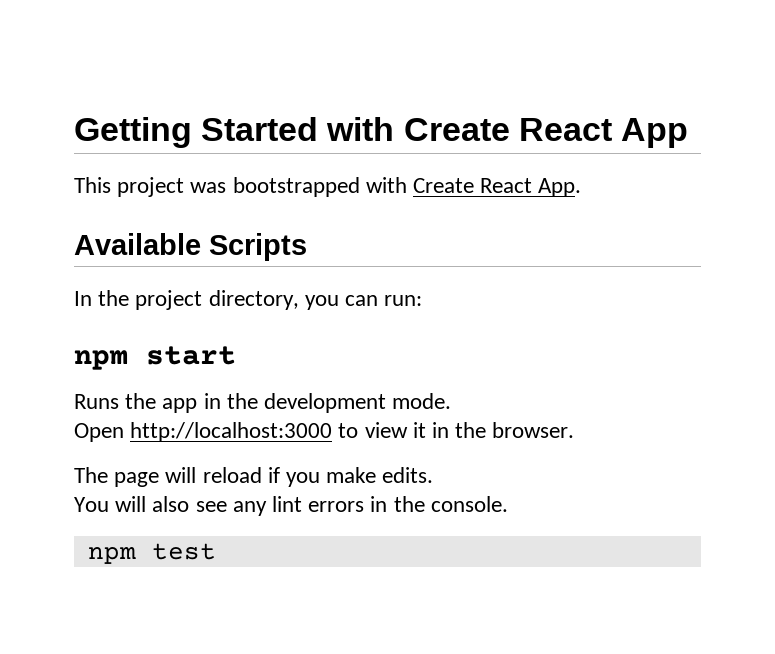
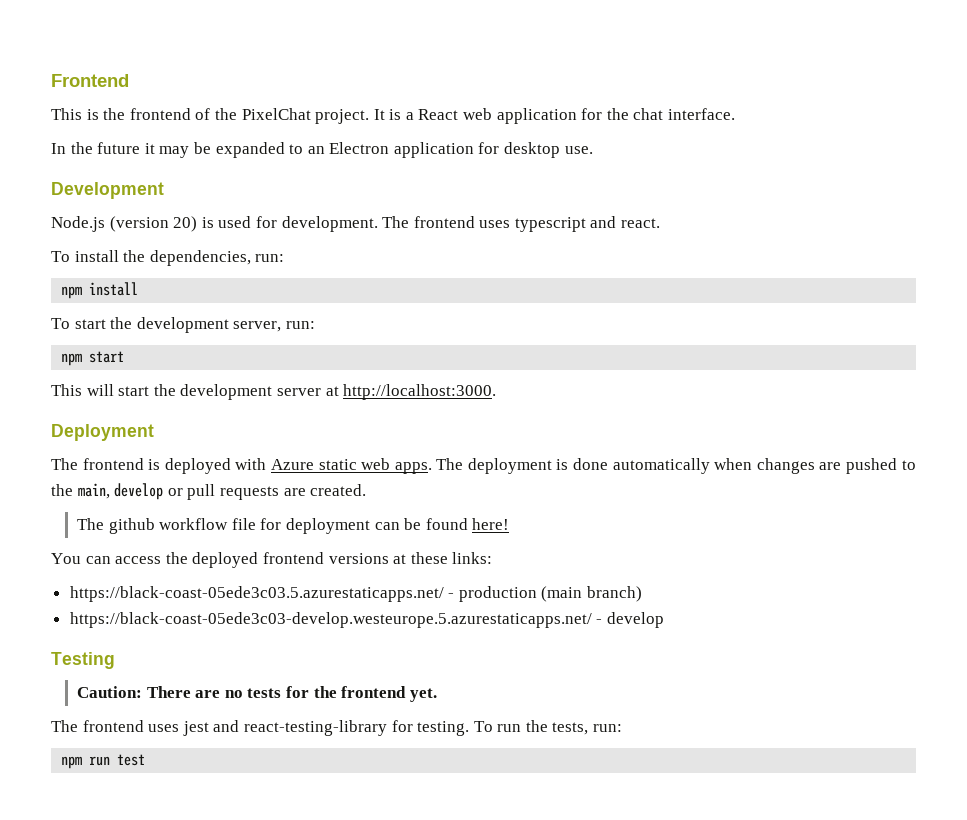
[74,117,688,148] [74,177,582,197] [74,233,307,261] [74,290,423,310] [74,346,236,370] [74,393,452,413] [74,422,575,442] [74,467,434,487] [74,496,508,516] [87,547,136,564] Getting Started with Create React App // This project was bootstrapped with Create React App. // Available Scripts // In the project directory, you can run: // npm start // Runs the app in the development mode. // Open http://localhost:3000 to view it in the browser. // The page will reload if you make edits. // You will also see any lint errors in the console. // npm -> [51,74,129,87] [51,108,736,124] [51,142,593,158] [51,182,164,199] [51,216,661,232] [51,250,285,266] [61,282,139,299] [51,317,315,333] [61,351,125,366] [51,384,497,400] [51,424,154,441] [51,458,916,474] [51,483,367,500] [76,518,510,534] [51,552,493,568] [69,586,643,602] [69,612,664,628] [51,652,115,669] [76,686,437,702] [51,720,623,736] [61,756,111,769] Frontend // This is the frontend of the PixelChat project. It is a React web application for the chat interface. // In the future it may be expanded to an Electron application for desktop use. // Development // Node.js (version 20) is used for development. The frontend uses typescript and react. // To install the dependencies, run: // npm install // To start the development server, run: // npm start // This will start the development server at http://localhost:3000. // Deployment // The frontend is deployed with Azure static web apps. The deployment is done automatically when changes are pushed to the main, develop or pull requests are created. // The github workflow file for deployment can be found here! // You can access the deployed frontend versions at these links: // https://black-coast-05ede3c03.5.azurestaticapps.net/ - production (main branch) // https://black-coast-05ede3c03-develop.westeurope.5.azurestaticapps.net/ - develop // Testing // Caution: There are no tests for the frontend yet. // The frontend uses jest and react-testing-library for testing. To run the tests, run: // npm run

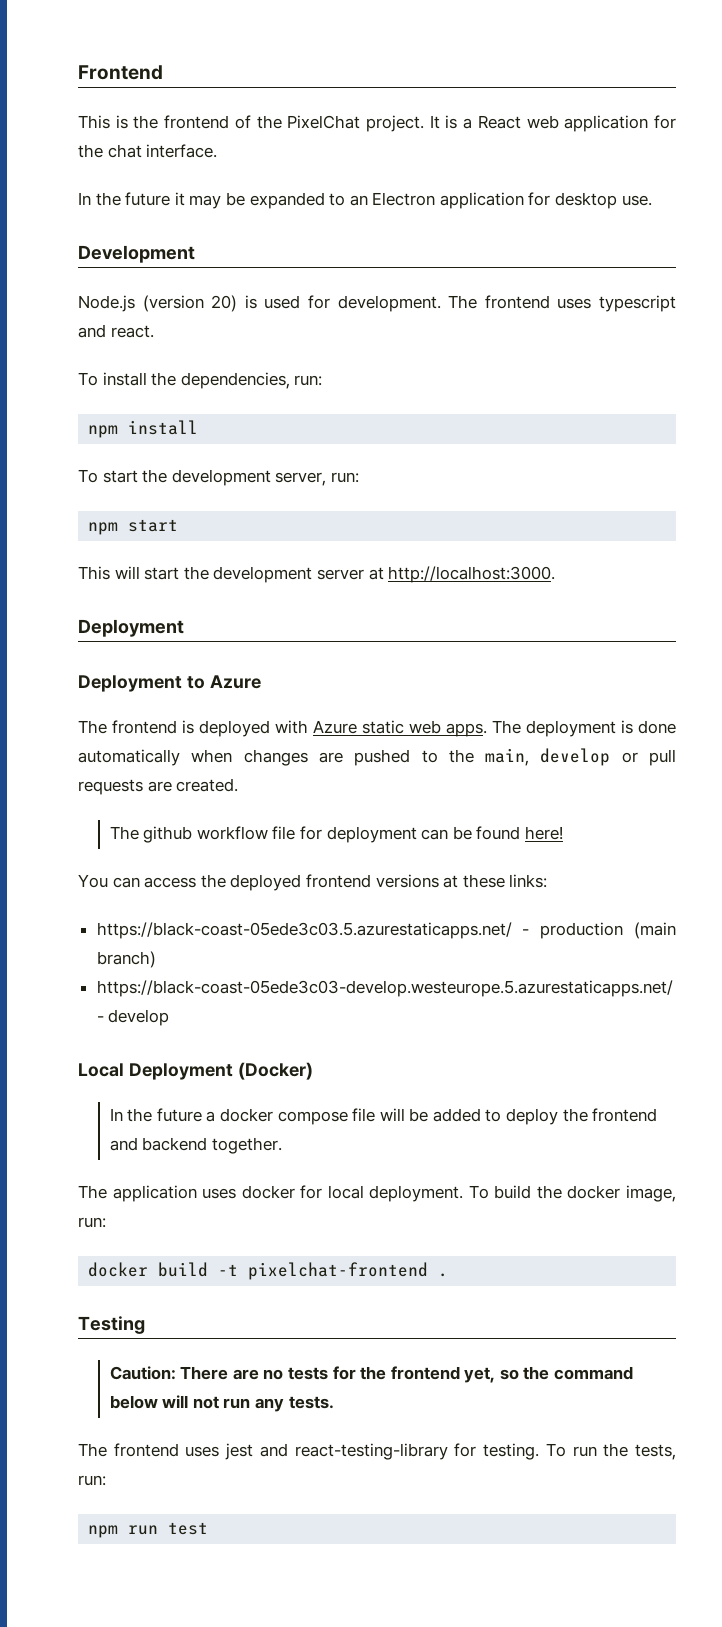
(154, 432) none -> [78,675,261,692] // Deployment to Azure
(664, 620) none -> [78,1062,313,1080] [109,1108,658,1125] [109,1137,282,1154] [78,1185,676,1202] [78,1217,106,1228] [88,1262,449,1280] // Local Deployment (Docker) // In the future a docker compose file will be added to deploy the frontend and backend together. // The application uses docker for local deployment. To build the docker image, run: // docker build -t pixelchat-frontend .
[409,688,437,702] yet. -> [464,1366,634,1383] [109,1395,334,1412] yet, so the command below will not run any tests.

